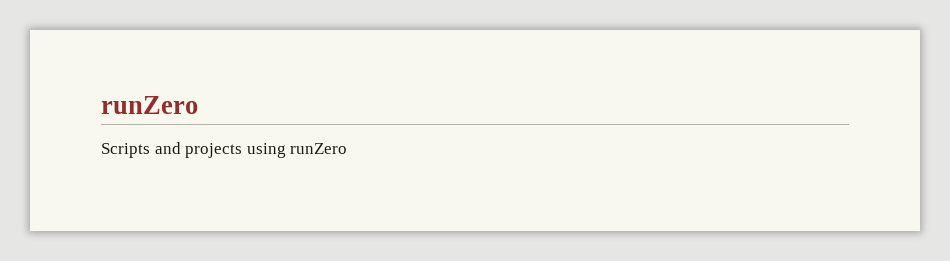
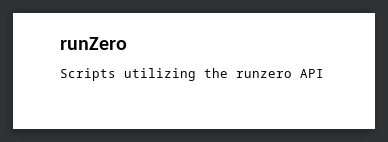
[154,142,348,158] and projects using runZero -> [124,68,324,81] utilizing the runzero API

